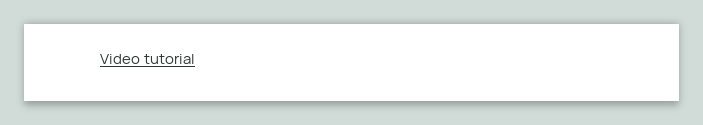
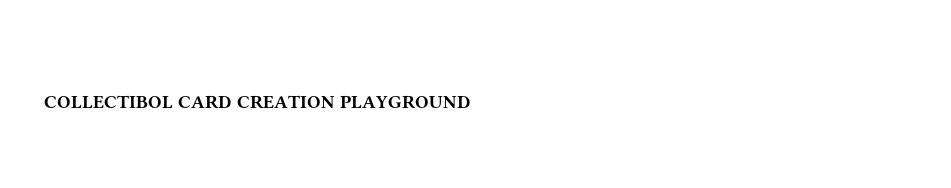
[100,54,196,64] Video tutorial -> [44,95,471,109] COLLECTIBOL CARD CREATION PLAYGROUND

